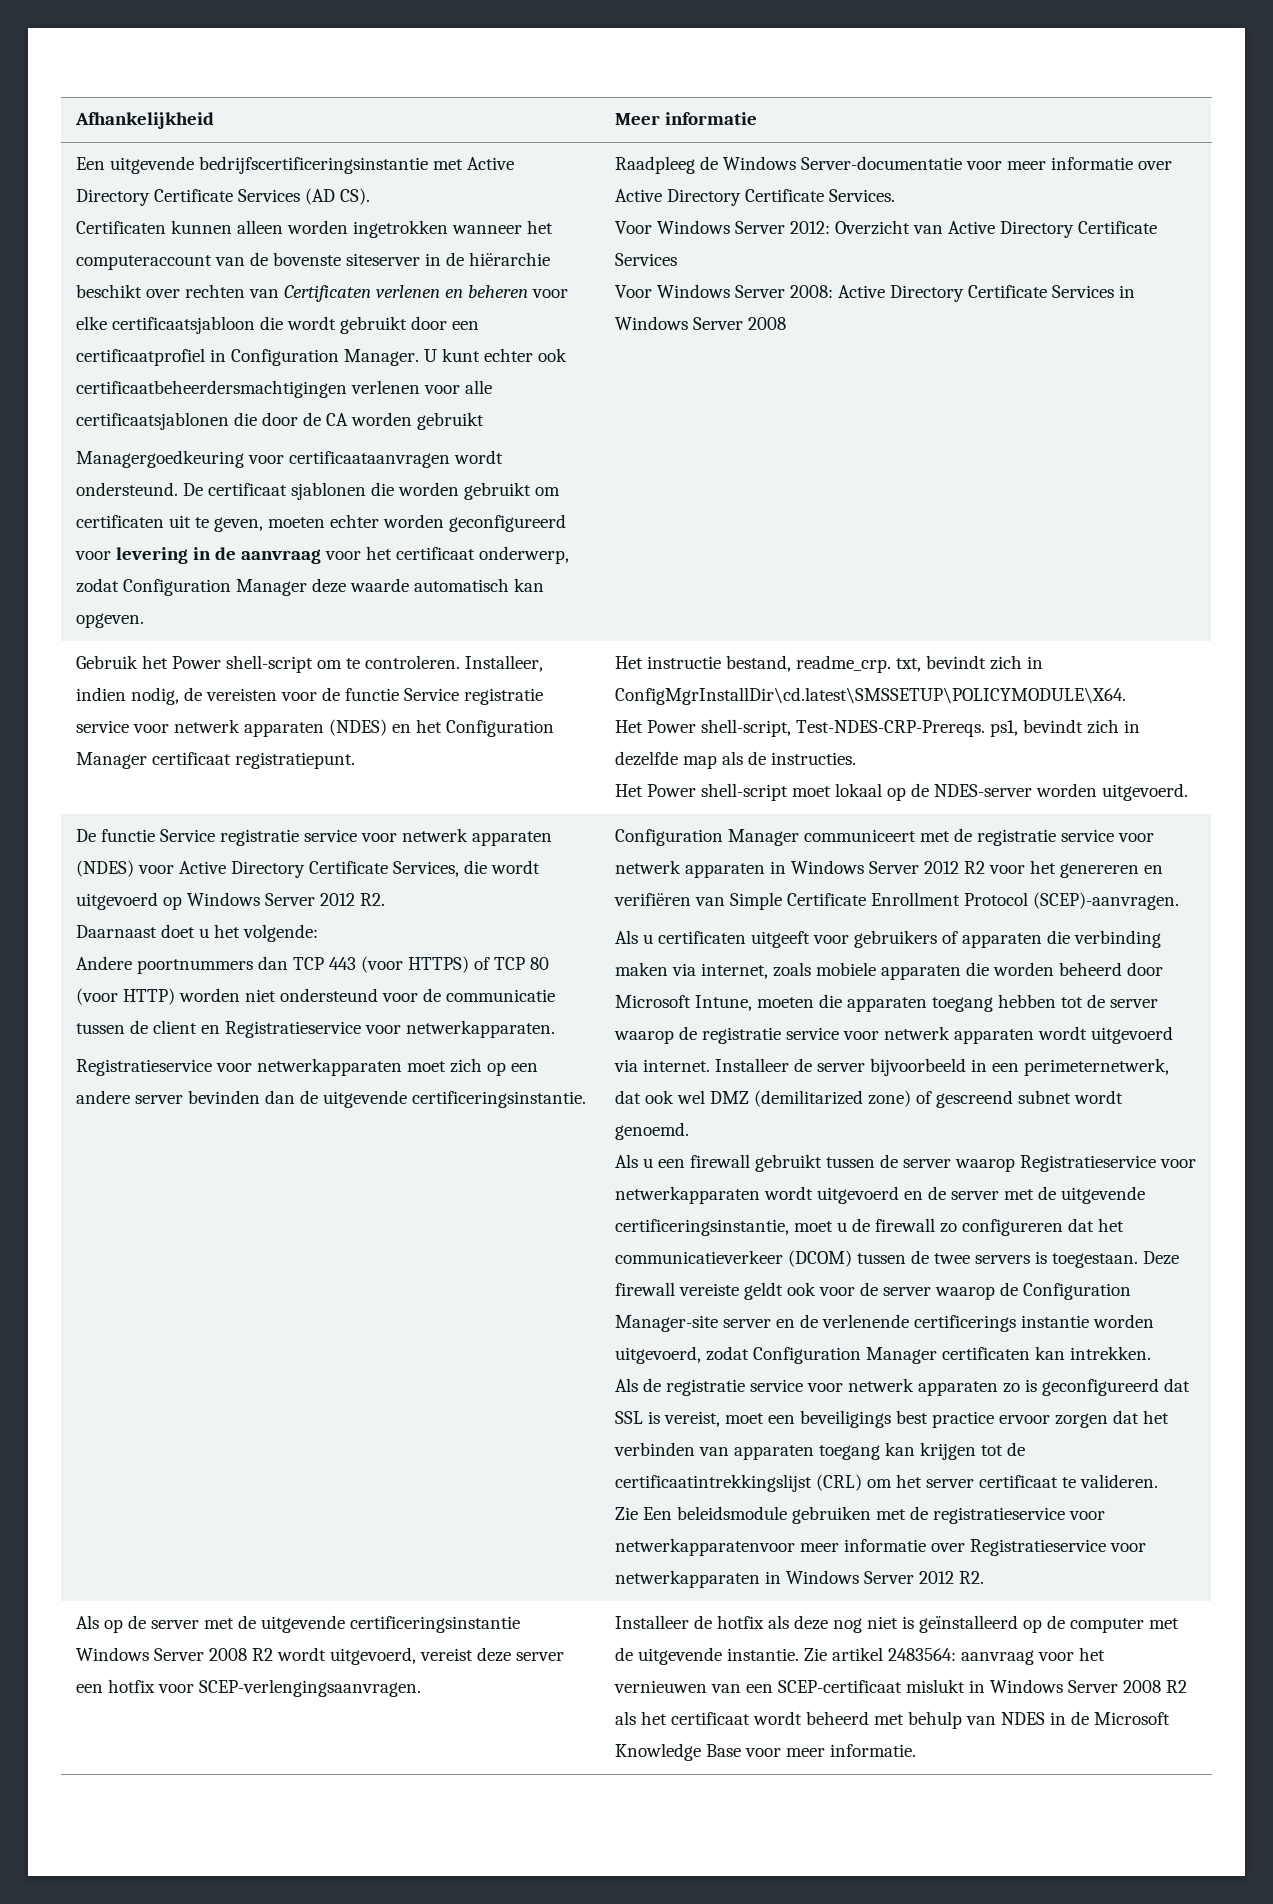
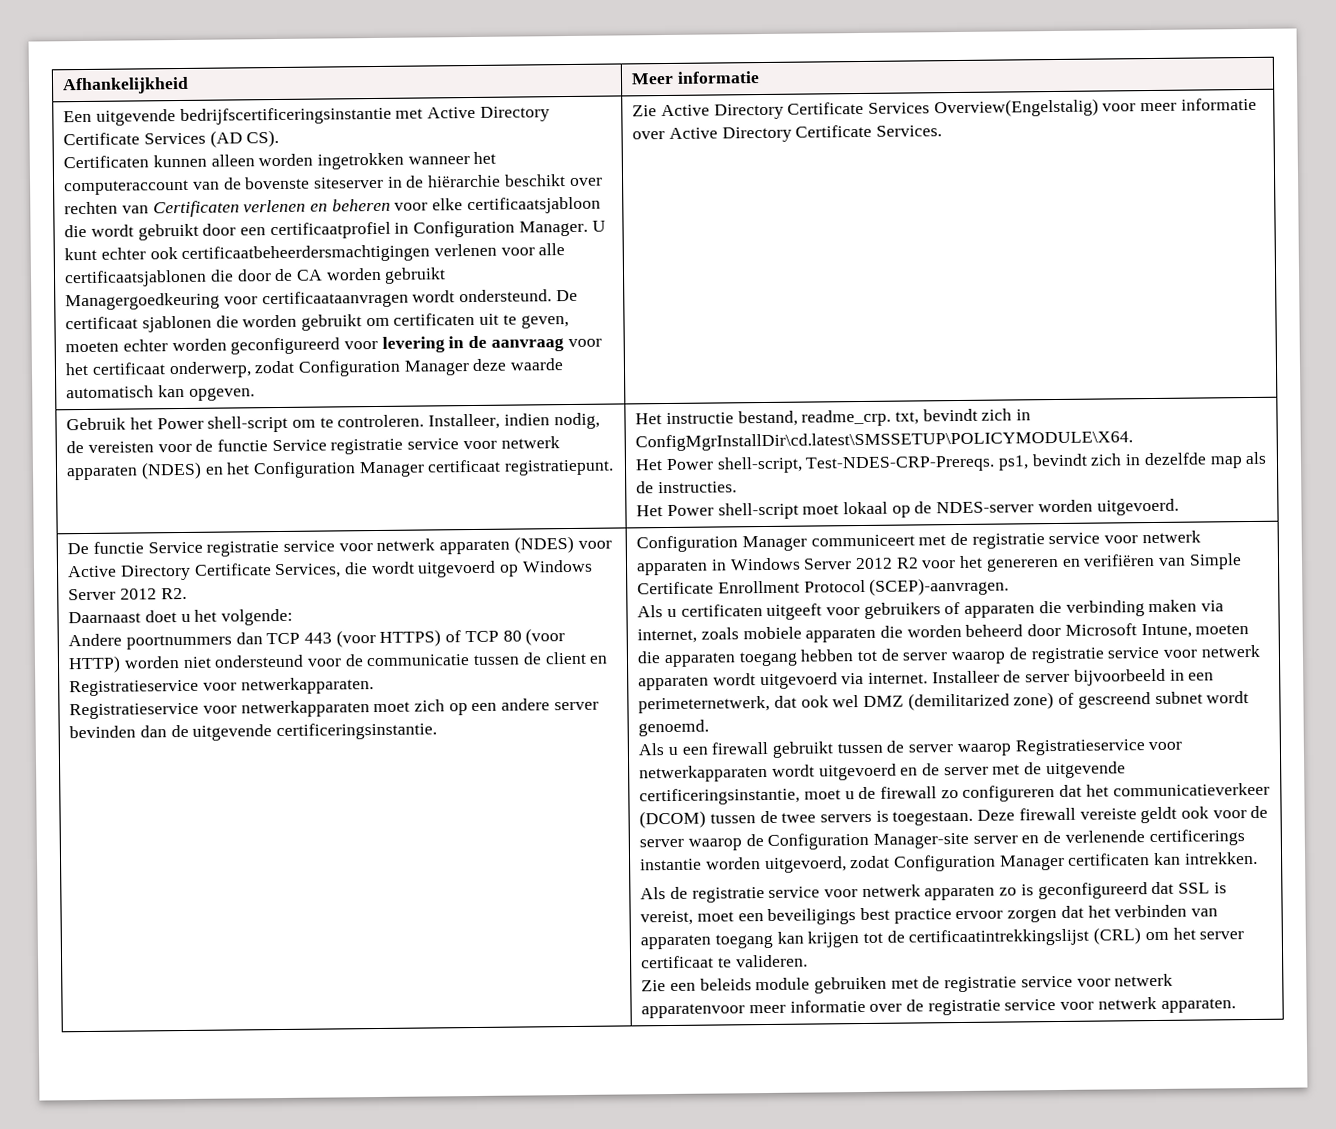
[614,156,962,174] Raadpleeg de Windows Server-documentatie -> [632,98,1099,120] Zie Active Directory Certificate Services Overview(Engelstalig)
[614,220,1157,238] [614,253,677,266] [614,284,1135,302] [614,316,786,330] // Voor Windows Server 2012: Overzicht van Active Directory Certificate Services // Voor Windows Server 2008: Active Directory Certificate Services in Windows Server 2008 -> (942, 131) none
[642,1506,1105,1524] [614,1538,1146,1556] [614,1570,984,1588] [75,1615,520,1633] [75,1647,564,1665] [75,1679,421,1697] [614,1615,1179,1633] [614,1647,1105,1665] [613,1679,1187,1693] [614,1711,1170,1729] [614,1743,916,1761] Een beleidsmodule gebruiken met de registratieservice voor netwerkapparatenvoor meer informatie over Registratieservice voor netwerkapparaten in Windows Server 2012 R2. // Als op de server met de uitgevende certificeringsinstantie Windows Server 2008 R2 wordt uitgevoerd, vereist deze server een hotfix voor SCEP-verlengingsaanvragen. | Installeer de hotfix als deze nog niet is geïnstalleerd op de computer met de uitgevende instantie. Zie artikel 2483564: aanvraag voor het vernieuwen van een SCEP-certificaat mislukt in Windows Server 2008 R2 als het certificaat wordt beheerd met behulp van NDES in de Microsoft Knowledge Base voor meer informatie. -> [669,973,1174,994] [641,996,1236,1019] een beleids module gebruiken met de registratie service voor netwerk apparatenvoor meer informatie over de registratie service voor netwerk apparaten.

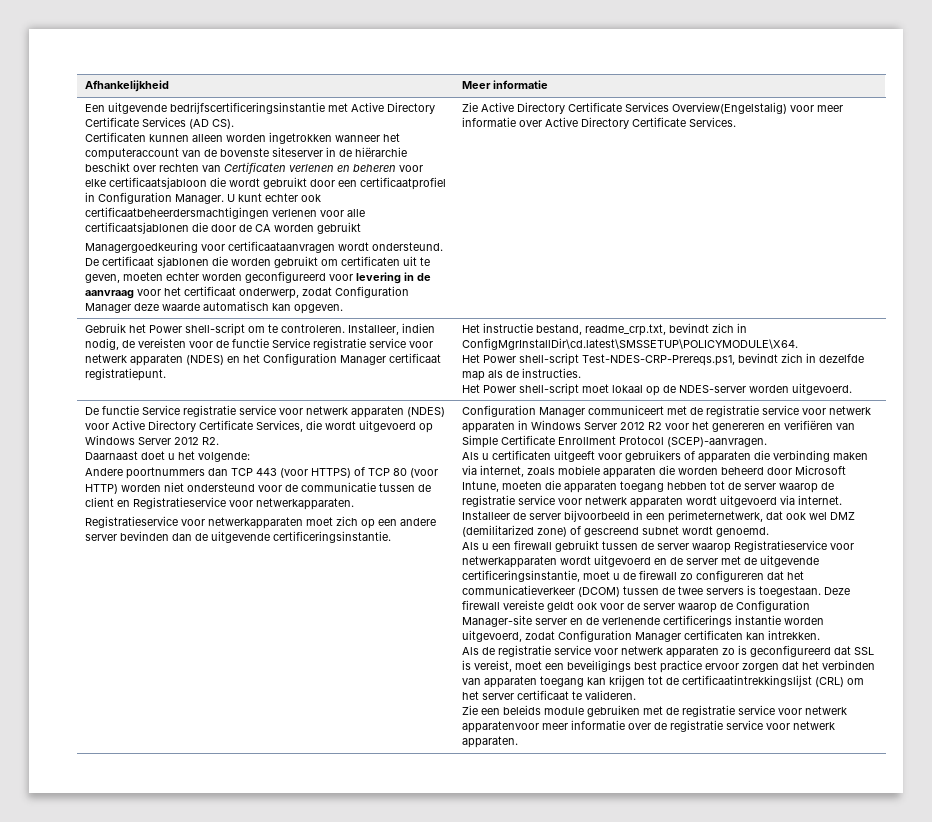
[801,409,919,427] readme_crp. txt, -> [585,324,667,336] readme_crp.txt,
[716,455,1029,474] shell-script, Test-NDES-CRP-Prereqs. ps1, -> [519,353,736,366] shell-script Test-NDES-CRP-Prereqs.ps1,

